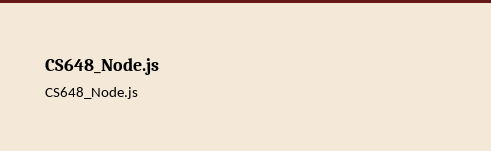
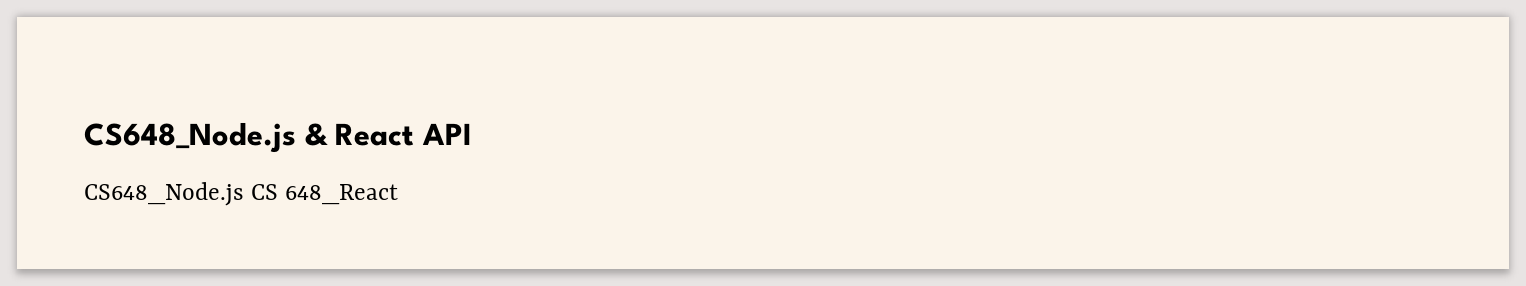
[45,58,159,75] [45,87,138,99] CS648_Node.js // CS648_Node.js -> [84,122,472,153] [84,182,399,206] CS648_Node.js & React API // CS648_Node.js CS 648_React

